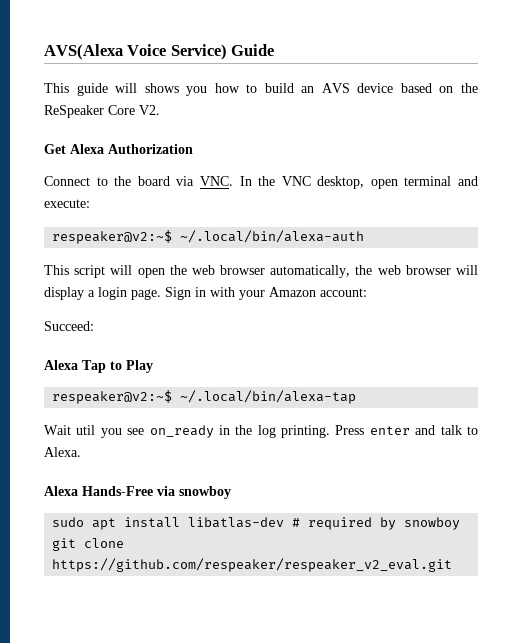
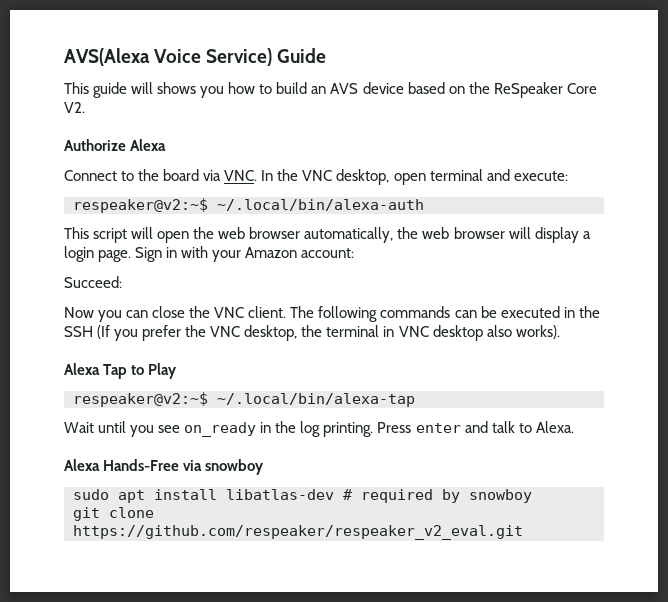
[44,144,193,154] Get Alexa Authorization -> [64,139,167,151] Authorize Alexa
(94, 326) none -> [64,306,600,322] [64,325,560,341] // Now you can close the VNC client. The following commands can be executed in the SSH (If you prefer the VNC desktop, the terminal in VNC desktop also works).
[76,425,96,435] util -> [98,421,127,433] until

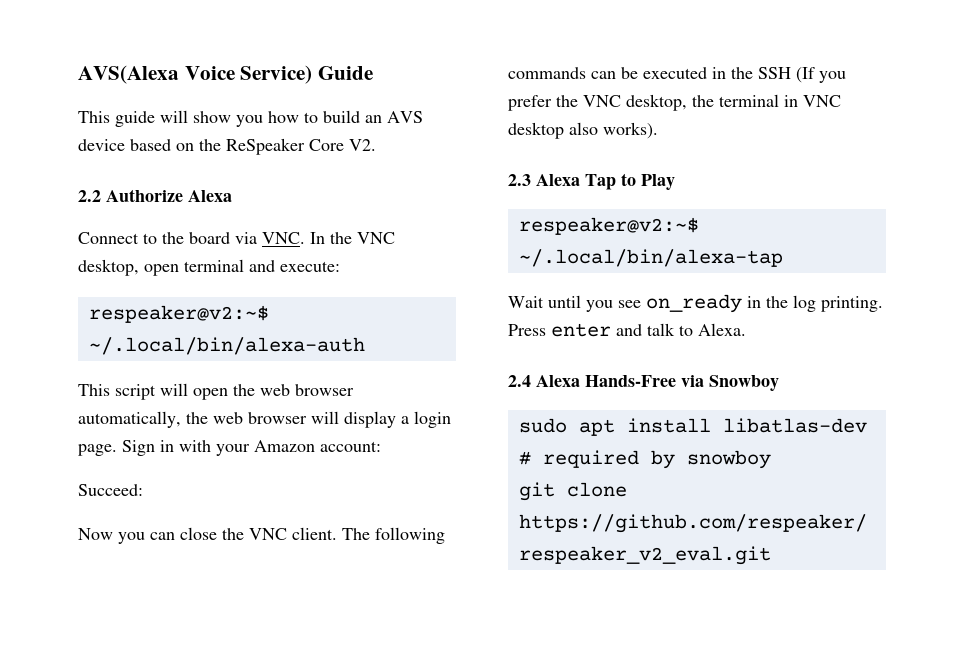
[157,82,197,94] shows -> [193,111,231,123] show
(85, 107) none -> [78,190,101,202] 2.2
(560, 332) none -> [508,174,531,186] 2.3
(574, 427) none -> [508,375,531,387] 2.4
[205,459,265,475] snowboy -> [709,375,779,391] Snowboy

